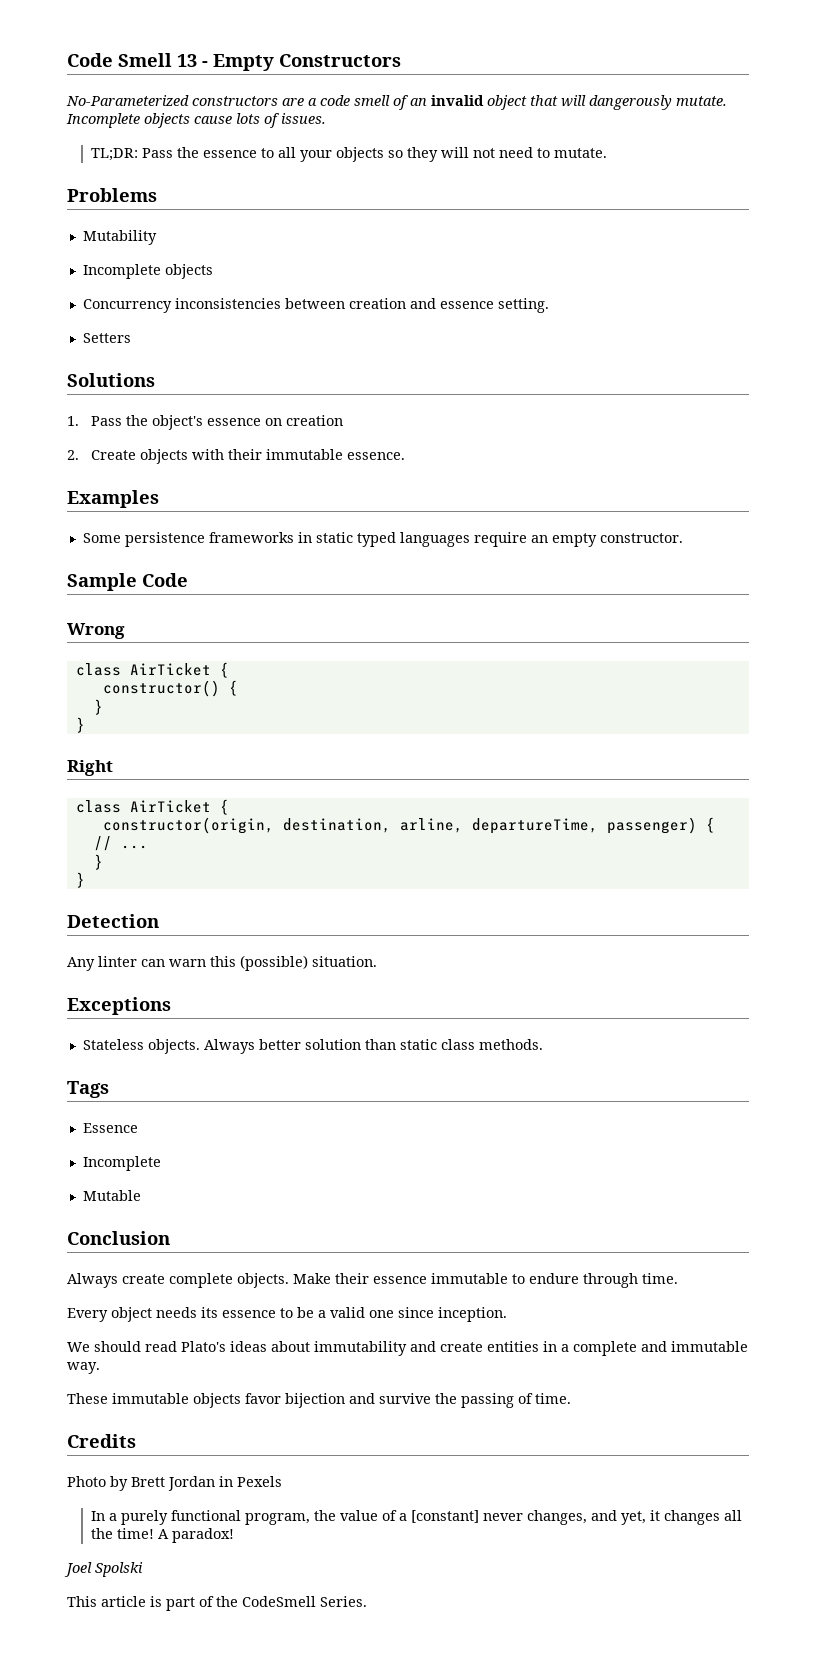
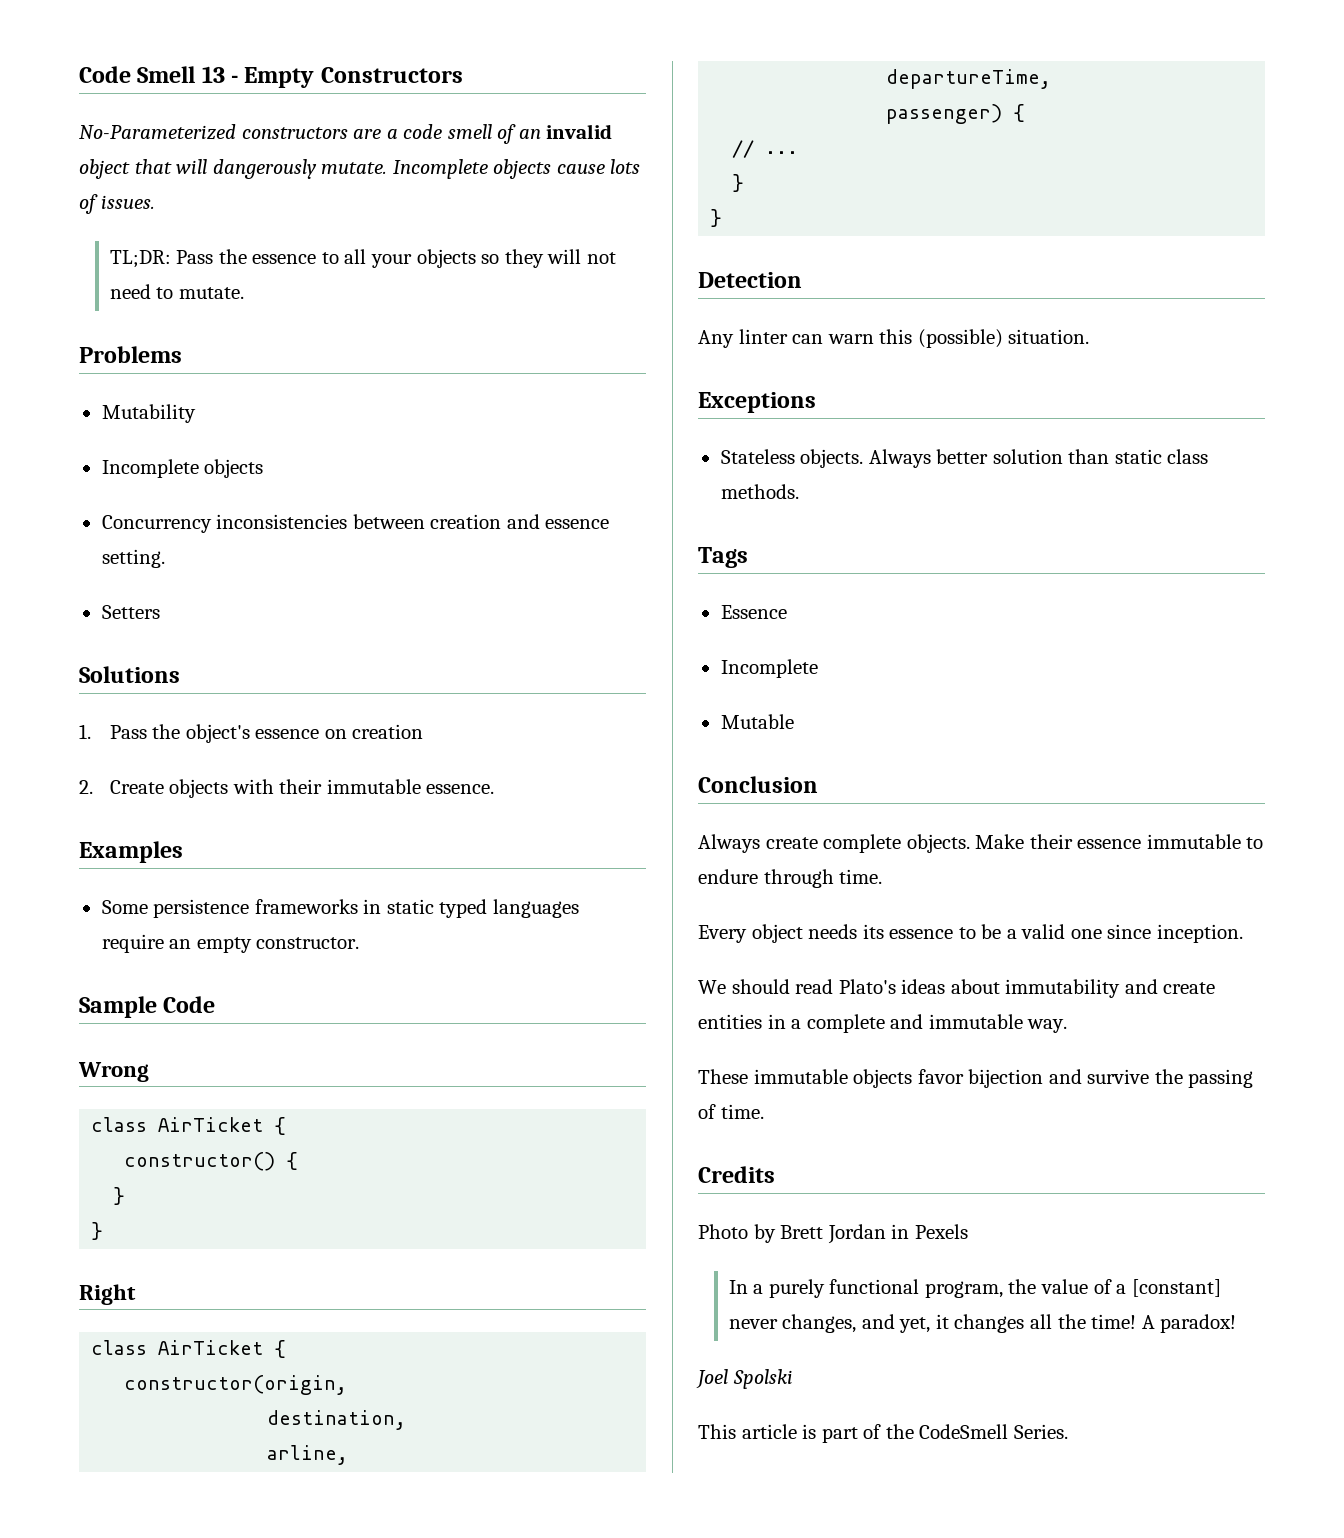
(274, 825) none -> (348, 1385) //
(391, 825) none -> (407, 1420) //
(463, 825) none -> (349, 1455) //
(598, 826) none -> (1052, 79) //

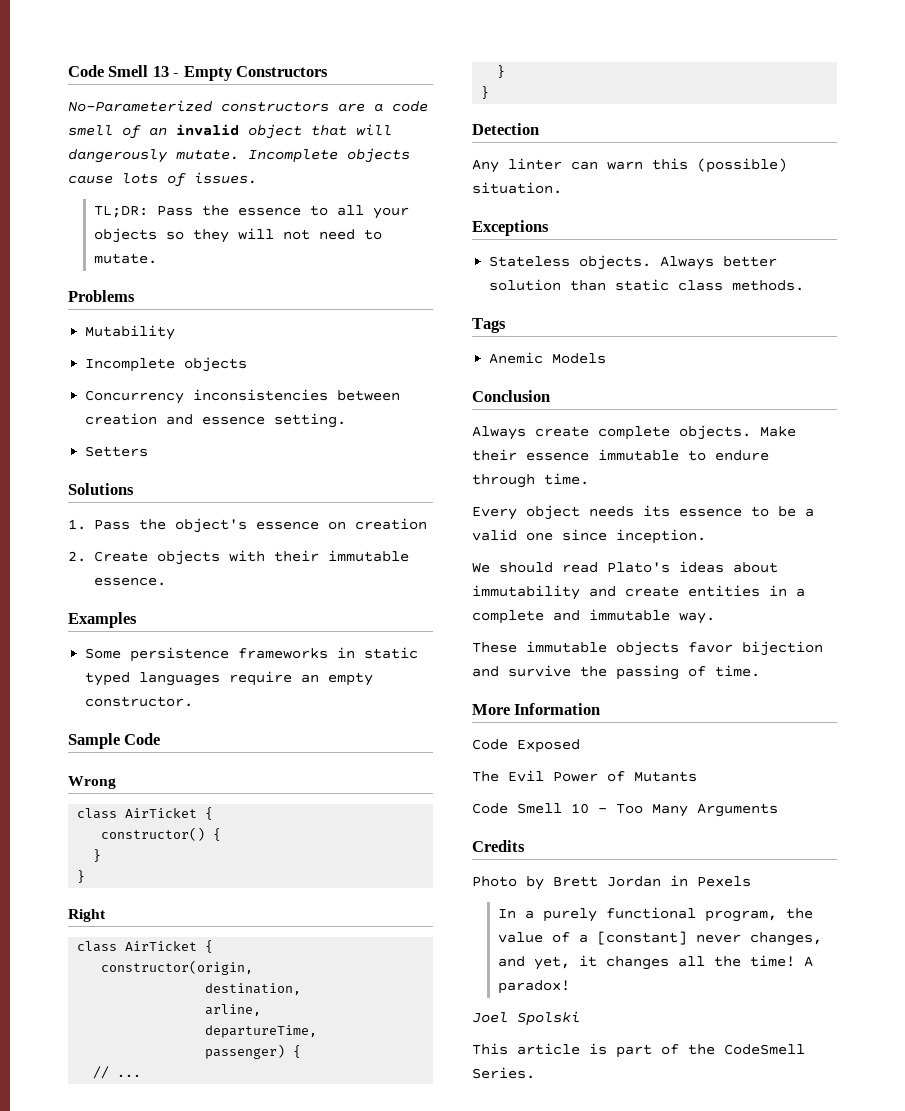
[720,605,787,619] [720,659,818,678] [720,714,794,729] Essence // Incomplete // Mutable -> [489,352,607,364] Anemic Models
(764, 1111) none -> [472,703,601,715] [472,739,580,753] [472,770,697,782] [472,803,778,817] // More Information // Code Exposed // The Evil Power of Mutants // Code Smell 10 - Too Many Arguments

